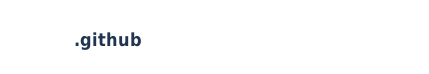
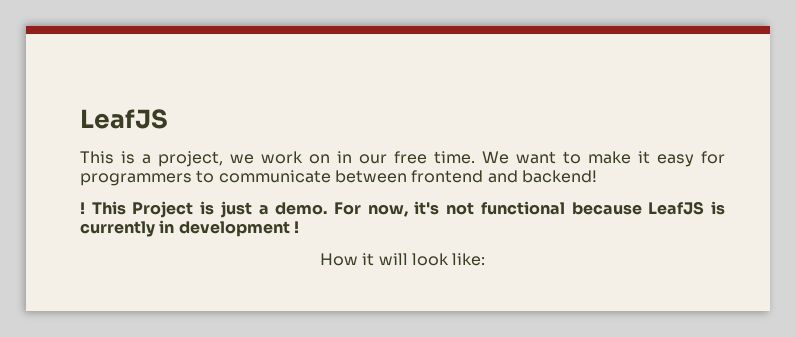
[74,32,142,50] .github -> [80,109,168,129] [80,151,725,167] [80,170,597,186] [80,201,725,218] [80,220,299,237] [319,253,486,266] LeafJS // This is a project, we work on in our free time. We want to make it easy for programmers to communicate between frontend and backend! // ! This Project is just a demo. For now, it's not functional because LeafJS is currently in development ! // How it will look like:

